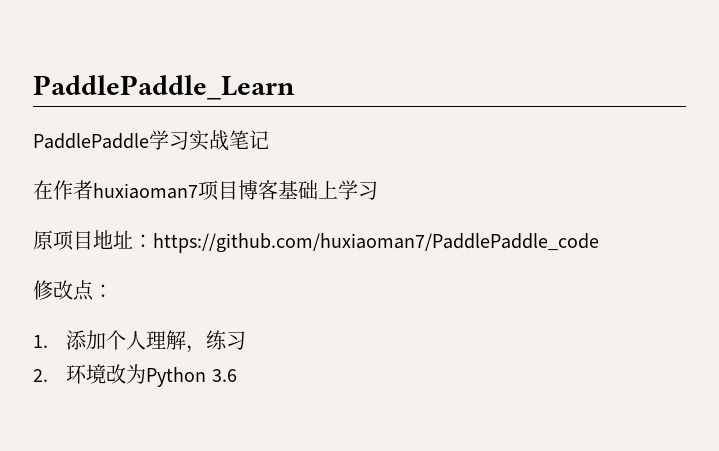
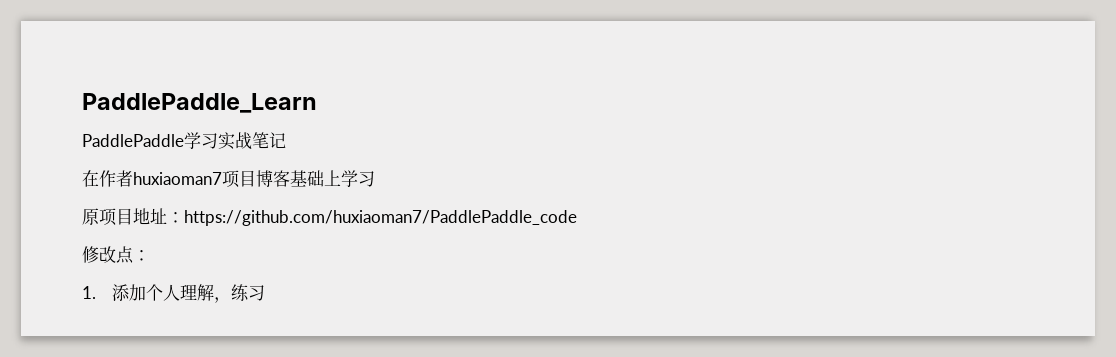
[33,364,237,387] // 2.环境改为Python 3.6 -> (266, 293) none

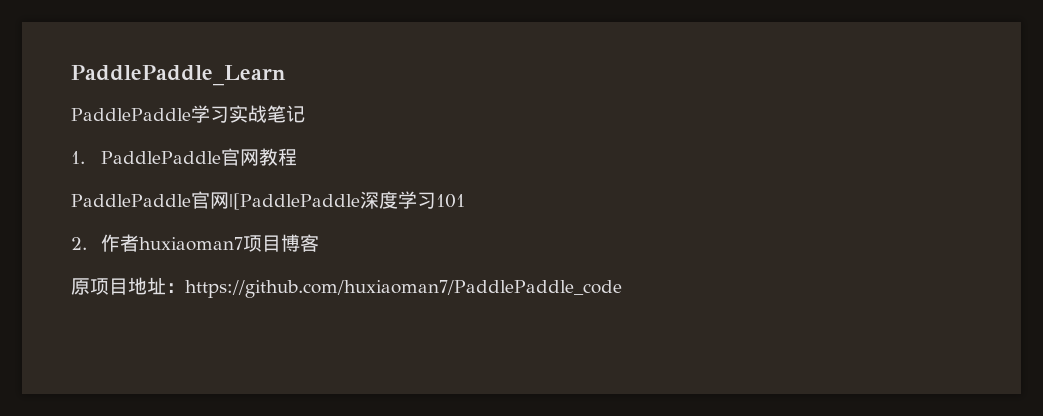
[82,170,99,187] 在 -> [71,148,297,166] [71,191,465,210] [71,237,87,250] 1. PaddlePaddle官网教程 // PaddlePaddle官网|[PaddlePaddle深度学习101 // 2.
[290,170,375,187] 基础上学习 -> (319, 243) none
[82,246,150,264] [82,284,266,303] // 修改点： // 1.添加个人理解，练习 -> (622, 289) none

